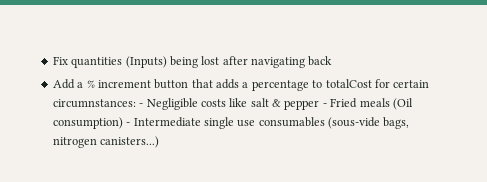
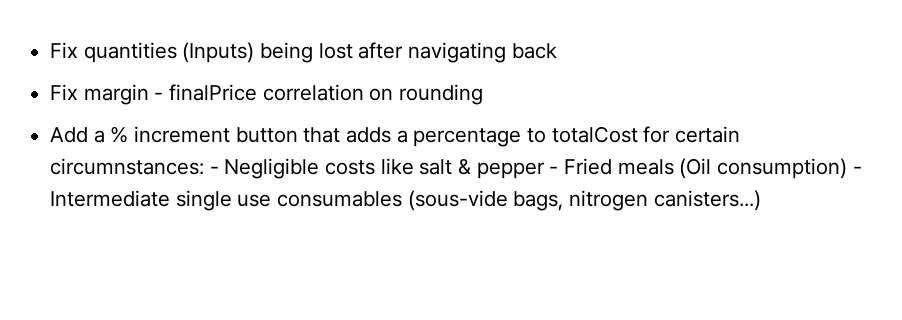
(333, 61) none -> [50,84,484,105] // Fix margin - finalPrice correlation on rounding

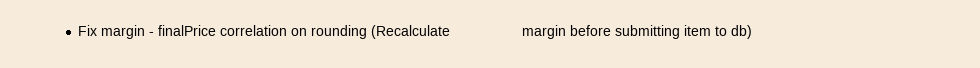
[50,42,557,63] [50,84,79,100] Fix quantities (Inputs) being lost after navigating back // Fix -> [78,25,98,36] Fix
[50,126,741,147] [50,158,862,179] [50,190,761,211] // Add a % increment button that adds a percentage to totalCost for certain circumnstances: - Negligible costs like salt & pepper - Fried meals (Oil consumption) - Intermediate single use consumables (sous-vide bags, nitrogen canisters...) -> [371,25,753,39] (Recalculate margin before submitting item to db)

